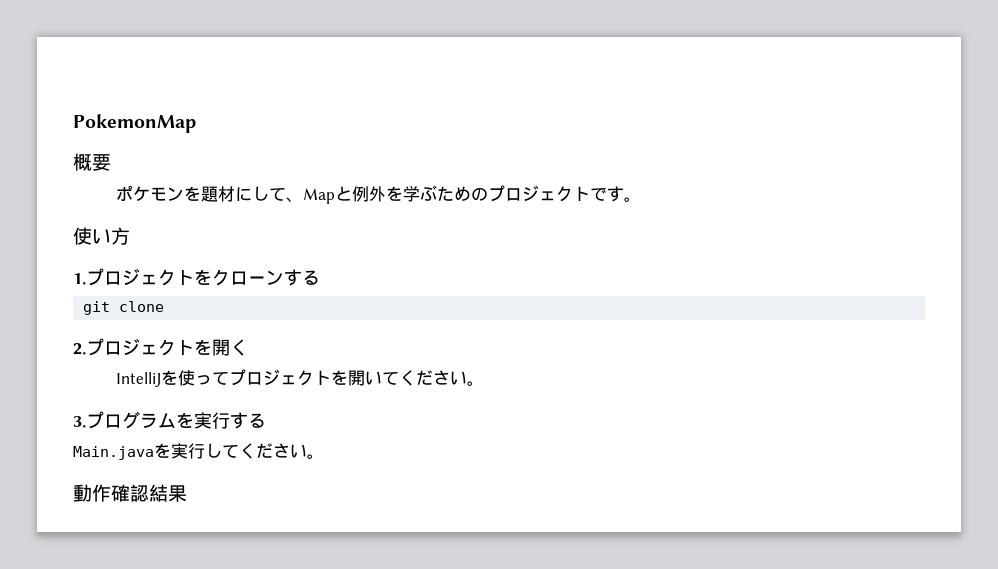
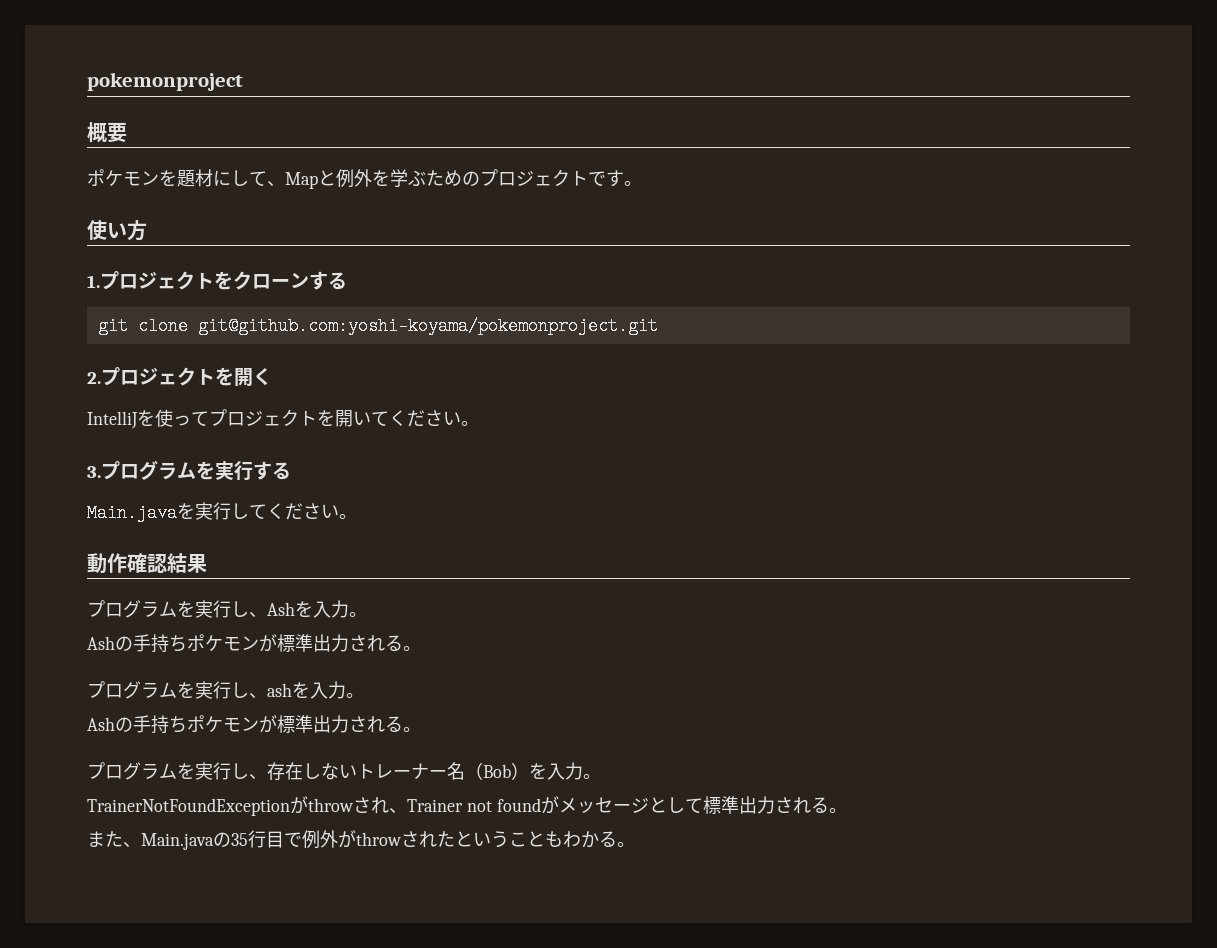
[73,114,196,133] PokemonMap -> [87,72,243,91] pokemonproject
(165, 306) none -> [197,317,658,335] git@github.com:yoshi-koyama/pokemonproject.git
(187, 493) none -> [87,600,367,618] [87,634,421,653] [87,681,364,699] [87,715,421,734] [87,762,601,780] [87,796,847,816] [87,830,635,850] // プログラムを実行し、Ashを入力。 // Ashの手持ちポケモンが標準出力される。 // プログラムを実行し、ashを入力。 // Ashの手持ちポケモンが標準出力される。 // プログラムを実行し、存在しないトレーナー名（Bob）を入力。 // TrainerNotFoundExceptionがthrowされ、Trainer not foundがメッセージとして標準出力される。 // また、Main.javaの35行目で例外がthrowされたということもわかる。

